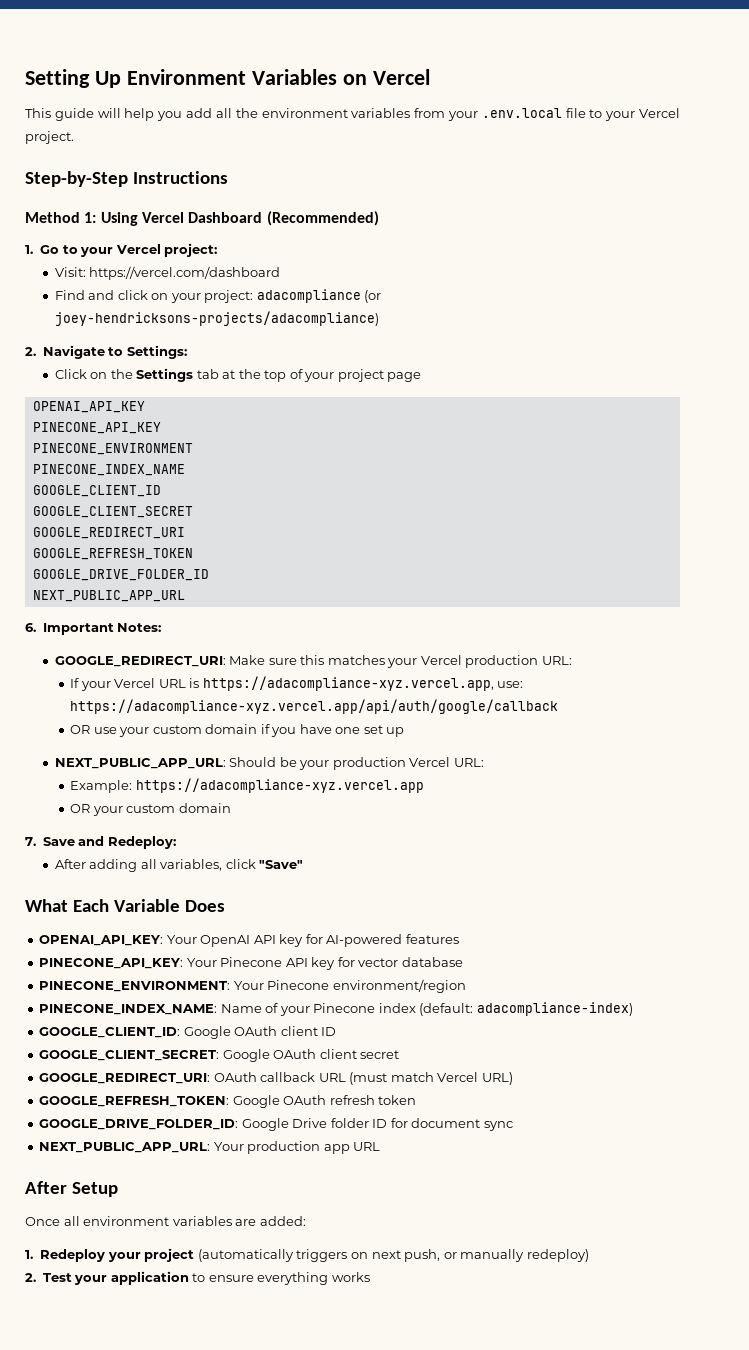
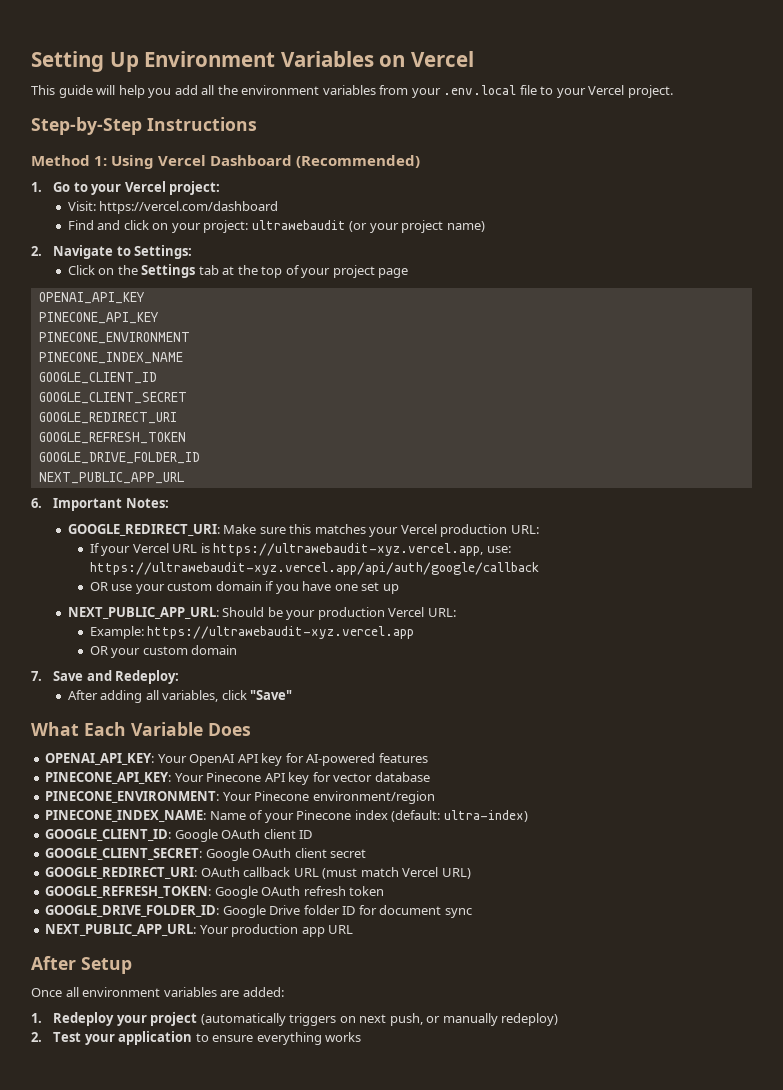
[256,289,382,303] [54,311,379,326] adacompliance (or joey-hendricksons-projects/adacompliance) -> [251,220,485,233] ultrawebaudit (or your project name)
[202,676,524,691] [70,699,559,714] https://adacompliance-xyz.vercel.app, use: https://adacompliance-xyz.vercel.app/api/auth/google/callback -> [213,543,511,556] [89,562,539,575] https://ultrawebaudit-xyz.vercel.app, use: https://ultrawebaudit-xyz.vercel.app/api/auth/google/callback
[135,778,424,793] https://adacompliance-xyz.vercel.app -> [147,626,415,639] https://ultrawebaudit-xyz.vercel.app
[476,1002,633,1016] adacompliance-index) -> [443,810,528,822] ultra-index)

